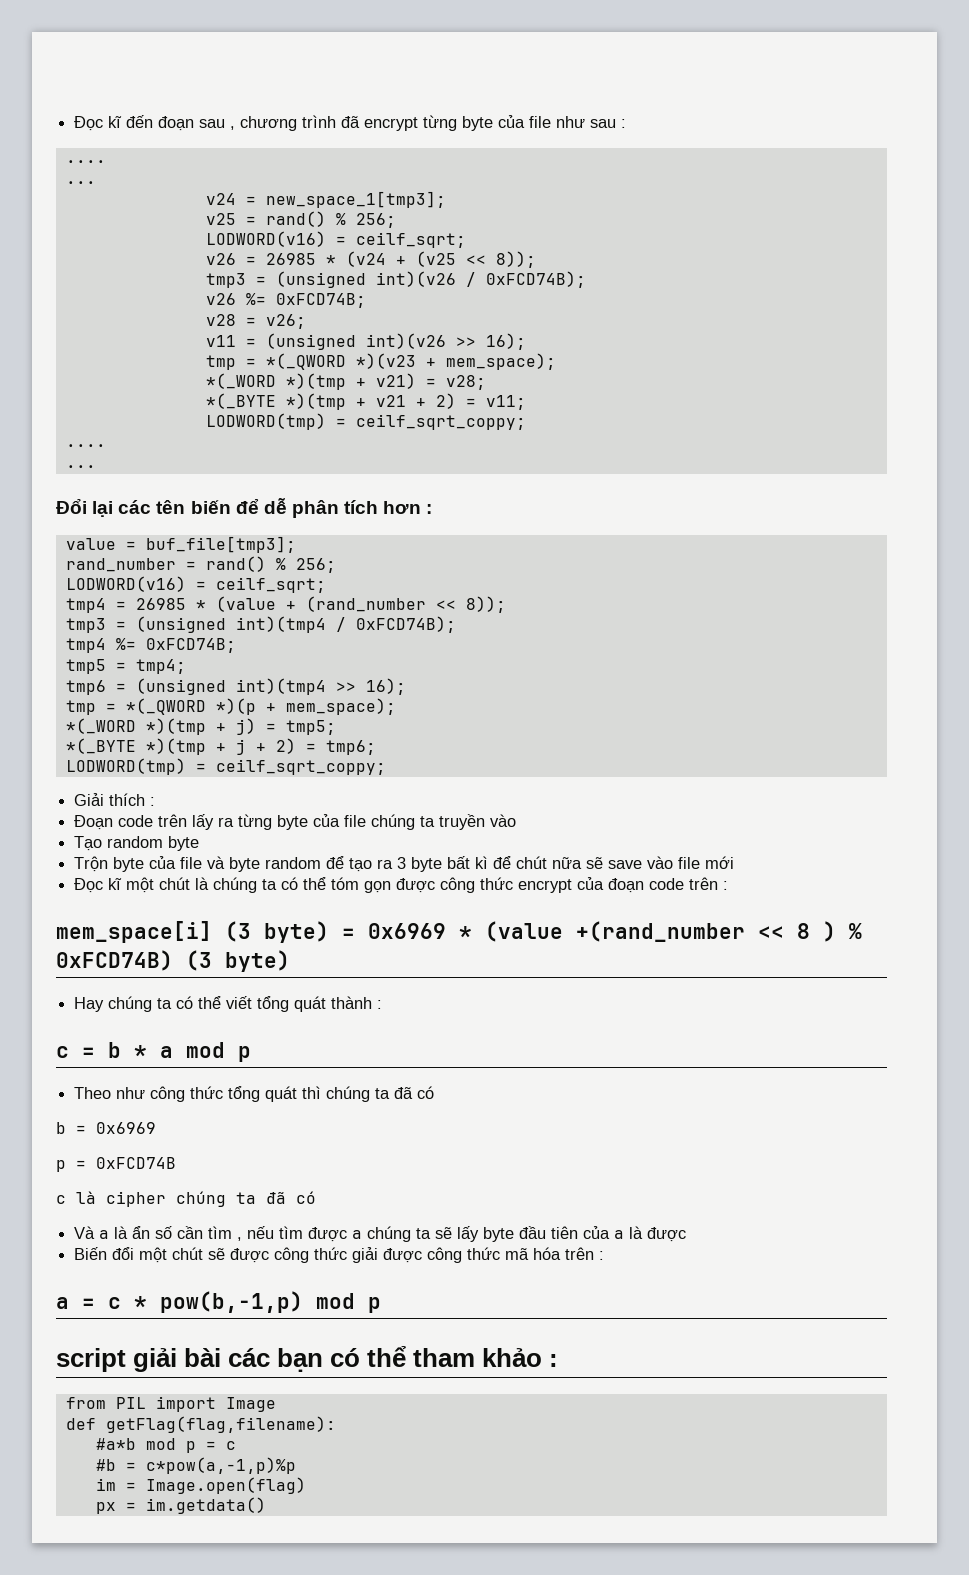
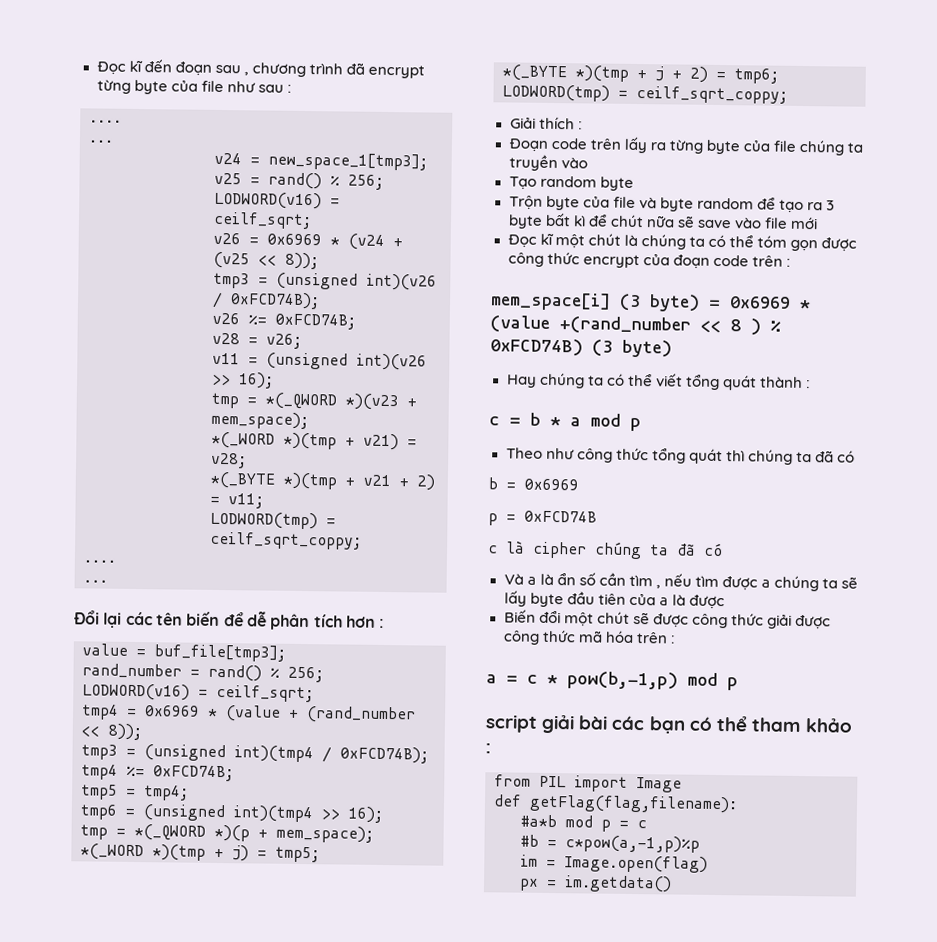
[265,253,316,265] 26985 -> [267,233,322,246] 0x6969
[135,598,186,610] 26985 -> [145,705,200,717] 0x6969

